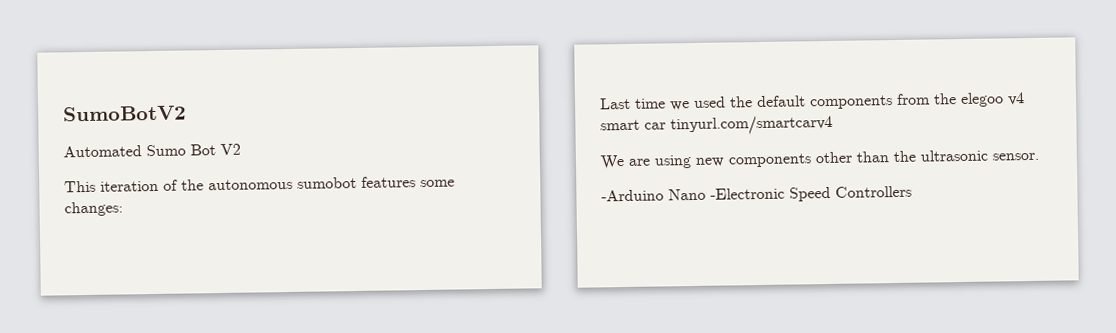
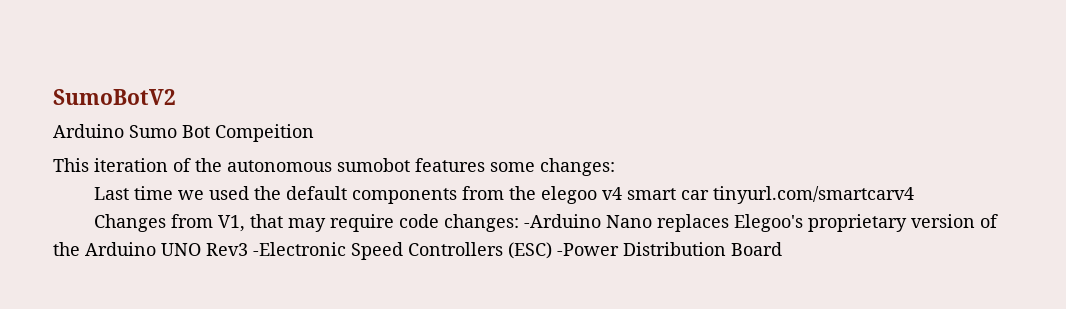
[63,145,142,158] Automated -> [53,124,124,138] Arduino
[220,143,241,156] V2 -> [215,124,314,142] Compeition
[600,149,1039,170] [601,185,912,202] We are using new components other than the ultrasonic sensor. // -Arduino Nano -Electronic Speed Controllers -> [93,214,998,232] [53,242,782,260] Changes from V1, that may require code changes: -Arduino Nano replaces Elegoo's proprietary version of the Arduino UNO Rev3 -Electronic Speed Controllers (ESC) -Power Distribution Board

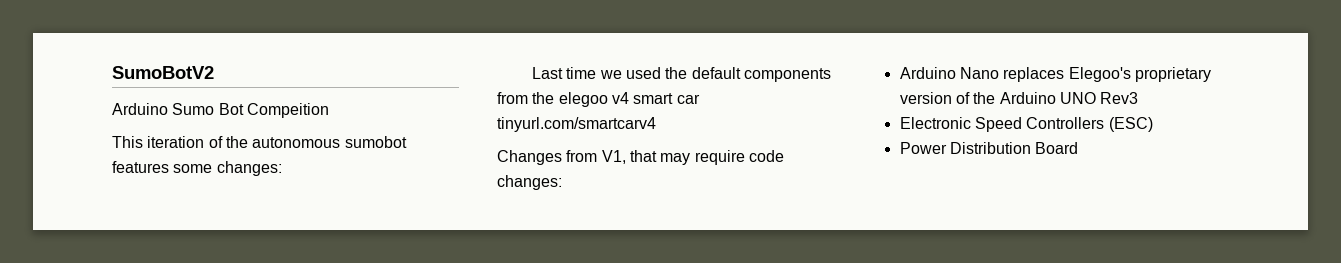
[523,214,601,228] -Arduino -> [899,67,956,79] // Arduino
[253,242,346,256] -Electronic -> [899,117,971,129] // Electronic
[557,243,619,256] -Power -> [899,142,947,154] // Power

